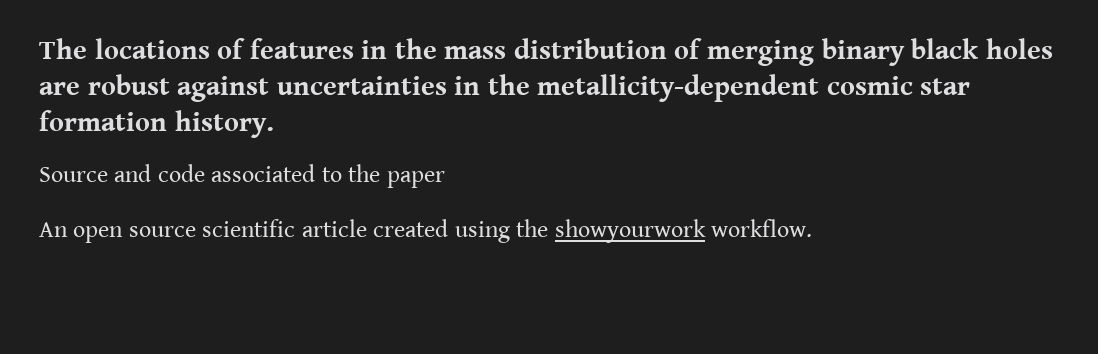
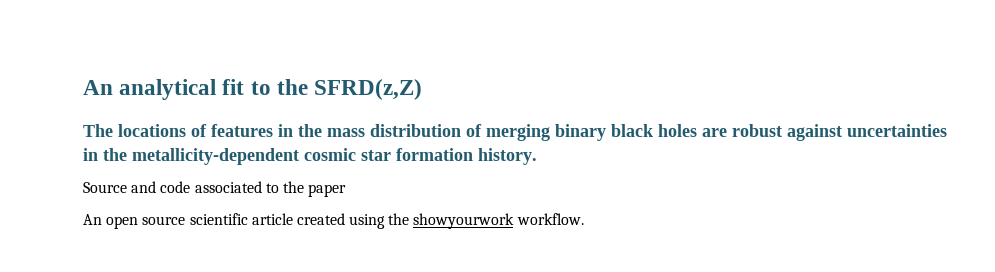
(39, 48) none -> [83,79,423,100] An analytical fit to the SFRD(z,Z) //

